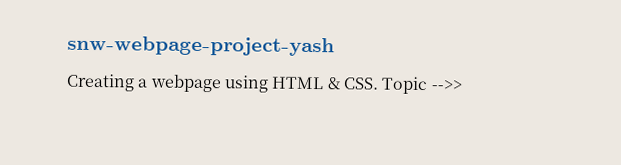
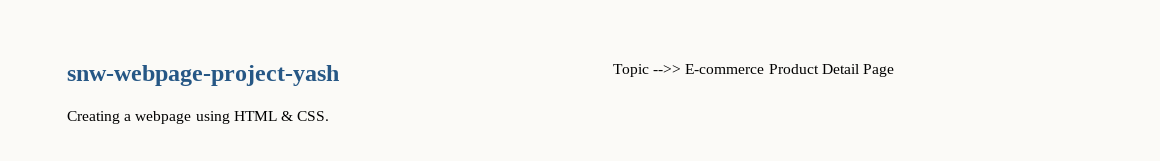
(379, 83) none -> (330, 116) //
(463, 85) none -> [685,64,894,77] E-commerce Product Detail Page

